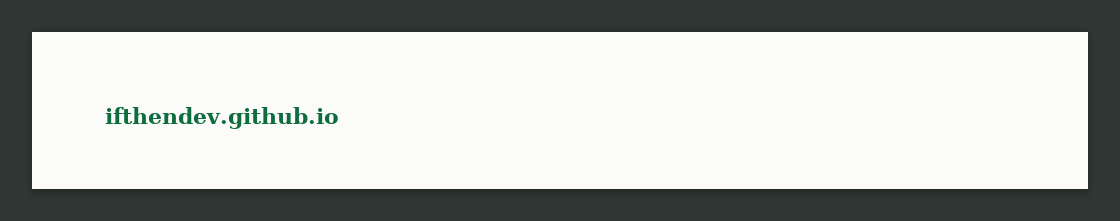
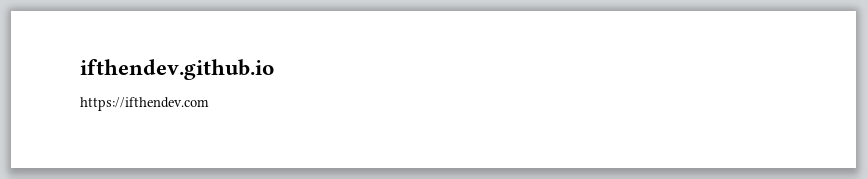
(339, 118) none -> [80,97,209,111] // https://ifthendev.com

